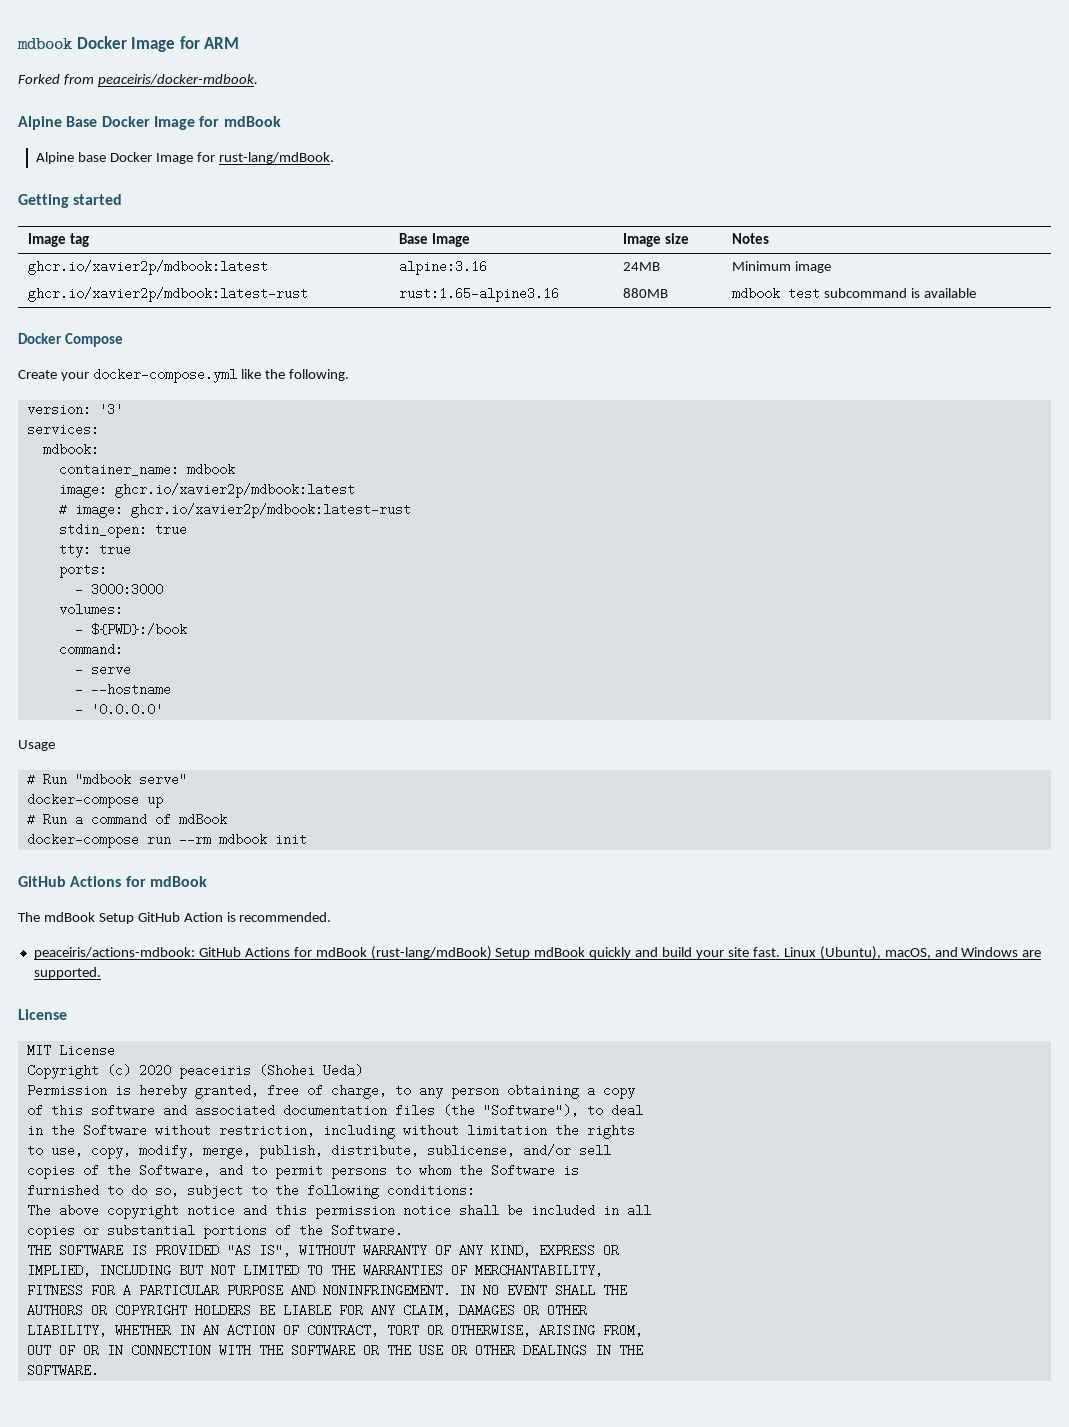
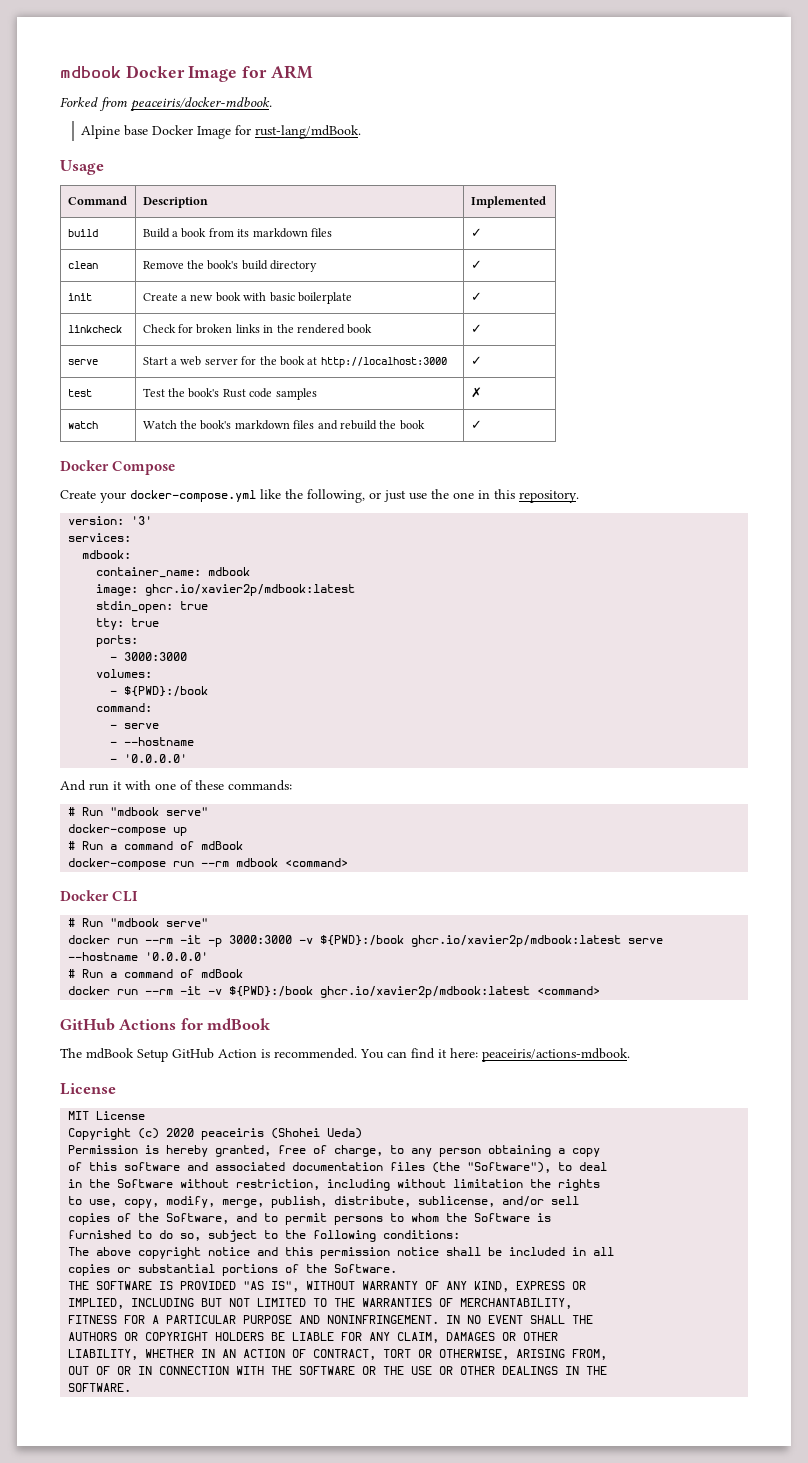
[18,116,281,130] // Alpine Base Docker Image for mdBook -> (272, 104) none
[18,194,123,208] [28,233,90,247] [399,233,471,247] [623,233,690,247] [732,233,770,244] [28,260,269,275] [399,260,488,275] [623,262,661,271] [732,261,832,273] [28,287,309,302] [399,287,560,302] [623,288,669,298] [732,287,977,300] Getting started // Image tag | Base Image | Image size | Notes // ghcr.io/xavier2p/mdbook:latest | alpine:3.16 | 24MB | Minimum image // ghcr.io/xavier2p/mdbook:latest-rust | rust:1.65-alpine3.16 | 880MB | mdbook test subcommand is available -> [60,160,104,175] [67,196,127,205] [142,197,208,208] [470,196,546,208] [67,229,98,237] [142,228,332,238] [470,228,482,237] [67,261,98,269] [142,260,318,272] [470,260,482,269] [67,293,92,301] [142,292,352,304] [470,292,482,301] [67,325,122,333] [142,324,373,334] [470,324,482,333] [67,359,98,365] [142,356,447,368] [470,356,482,365] [67,389,92,397] [142,388,317,400] [470,387,482,398] [67,421,98,429] [142,420,425,430] [470,420,482,429] Usage // Command | Description | Implemented // build | Build a book from its markdown files | ✓ // clean | Remove the book's build directory | ✓ // init | Create a new book with basic boilerplate | ✓ // linkcheck | Check for broken links in the rendered book | ✓ // serve | Start a web server for the book at http://localhost:3000 | ✓ // test | Test the book's Rust code samples | ✗ // watch | Watch the book's markdown files and rebuild the book | ✓
[288,369,349,381] following. -> [307,489,579,503] following, or just use the one in this repository.
[58,503,411,518] // # image: ghcr.io/xavier2p/mdbook:latest-rust -> (356, 590) none
[18,740,55,751] Usage -> [60,780,292,791] And run it with one of these commands:
[274,835,307,844] init -> [285,858,349,867] [60,890,139,902] [68,918,209,927] [68,935,664,947] [68,952,209,961] [68,969,244,978] [68,986,601,998] <command> // Docker CLI // # Run "mdbook serve" // docker run --rm -it -p 3000:3000 -v ${PWD}:/book ghcr.io/xavier2p/mdbook:latest serve --hostname '0.0.0.0' // # Run a command of mdBook // docker run --rm -it -v ${PWD}:/book ghcr.io/xavier2p/mdbook:latest <command>
[33,946,1042,960] [33,967,101,979] // peaceiris/actions-mdbook: GitHub Actions for mdBook (rust-lang/mdBook) Setup mdBook quickly and build your site fast. Linux (Ubuntu), macOS, and Windows are supported. -> [360,1048,630,1062] You can find it here: peaceiris/actions-mdbook.

